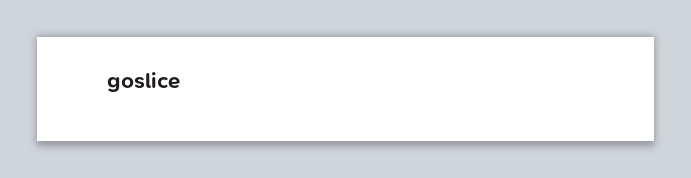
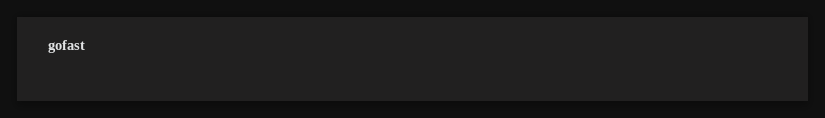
[107,72,180,92] goslice -> [48,40,85,53] gofast

